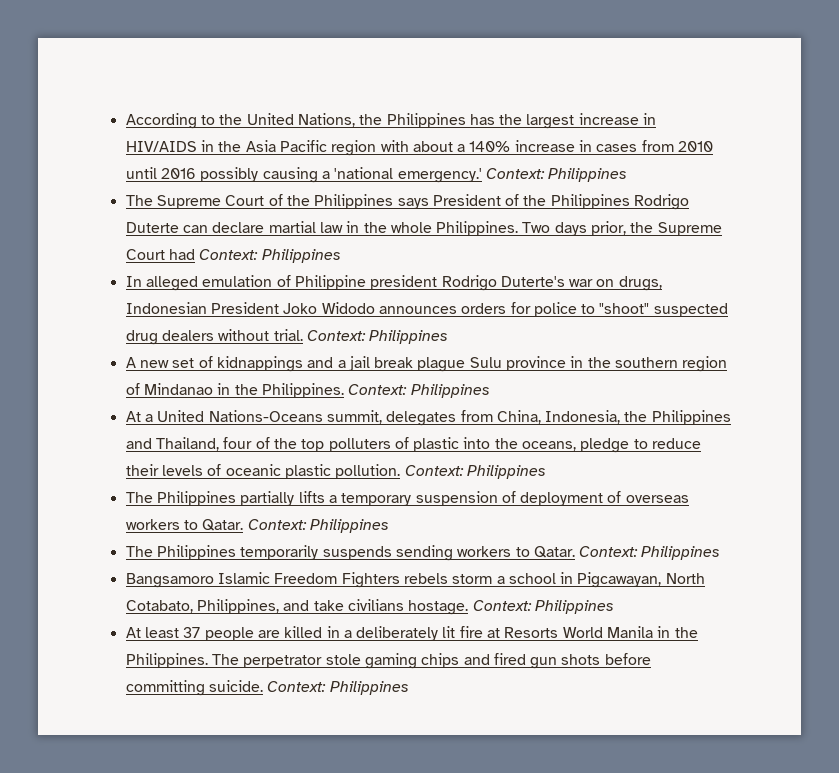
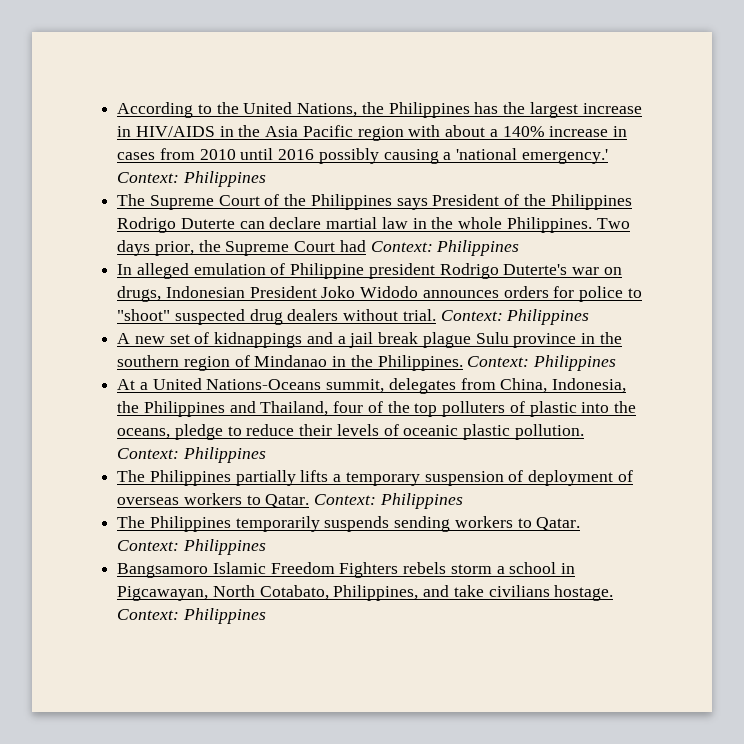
[125,626,698,641] [125,653,651,669] [125,680,409,696] // At least 37 people are killed in a deliberately lit fire at Resorts World Manila in the Philippines. The perpetrator stole gaming chips and fired gun shots before committing suicide. Context: Philippines -> (266, 616) none

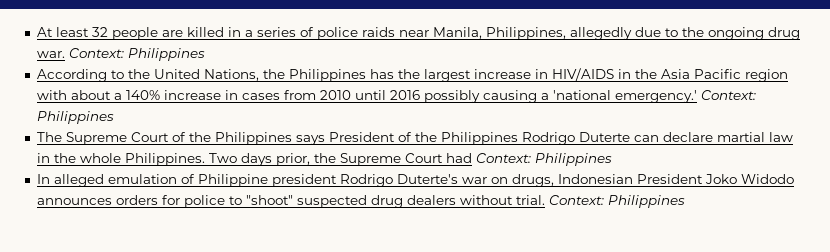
(117, 110) none -> [36,27,800,40] [36,48,205,61] At least 32 people are killed in a series of police raids near Manila, Philippines, allegedly due to the ongoing drug war. Context: Philippines //
[117,332,622,348] [117,355,617,371] [117,378,627,394] [117,401,636,417] [117,424,584,440] [117,447,266,463] [117,470,633,486] [117,493,463,509] [117,516,581,532] [117,539,266,555] [117,562,576,578] [117,585,614,601] [117,608,266,624] // A new set of kidnappings and a jail break plague Sulu province in the southern region of Mindanao in the Philippines. Context: Philippines // At a United Nations-Oceans summit, delegates from China, Indonesia, the Philippines and Thailand, four of the top polluters of plastic into the oceans, pledge to reduce their levels of oceanic plastic pollution. Context: Philippines // The Philippines partially lifts a temporary suspension of deployment of overseas workers to Qatar. Context: Philippines // The Philippines temporarily suspends sending workers to Qatar. Context: Philippines // Bangsamoro Islamic Freedom Fighters rebels storm a school in Pigcawayan, North Cotabato, Philippines, and take civilians hostage. Context: Philippines -> (685, 201) none

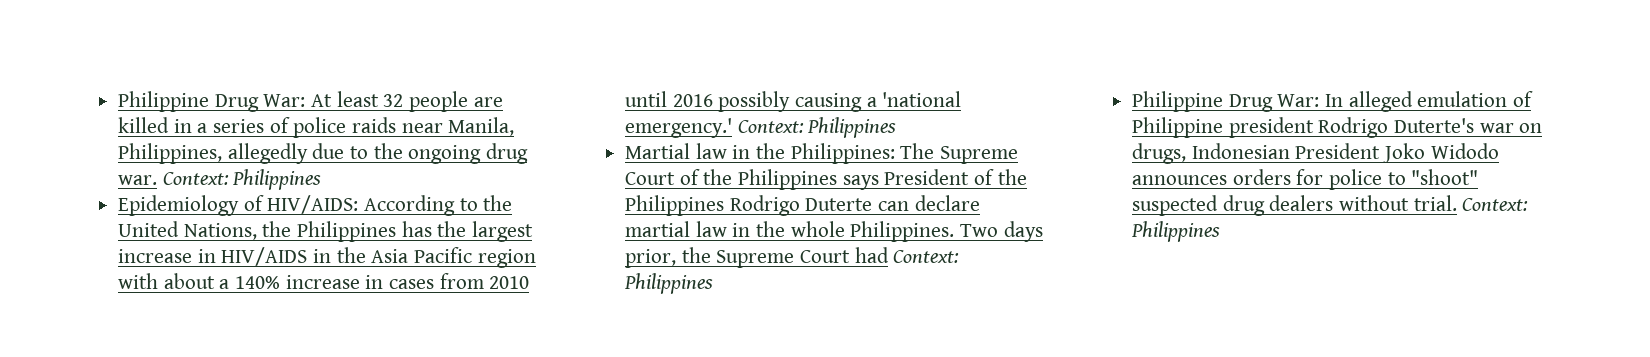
(36, 32) none -> [118,91,306,112] Philippine Drug War:
(205, 54) none -> [118,195,359,216] Epidemiology of HIV/AIDS:
(114, 117) none -> [625,143,895,164] Martial law in the Philippines:
(612, 159) none -> [1132,91,1320,112] Philippine Drug War:

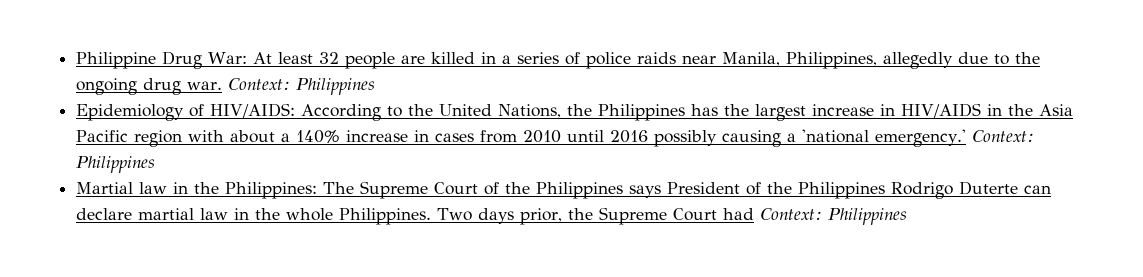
[1132,91,1534,112] [1132,117,1543,138] [1132,143,1499,164] [1132,169,1479,190] [1132,195,1529,216] [1131,221,1221,242] // Philippine Drug War: In alleged emulation of Philippine president Rodrigo Duterte's war on drugs, Indonesian President Joko Widodo announces orders for police to "shoot" suspected drug dealers without trial. Context: Philippines -> (908, 216) none

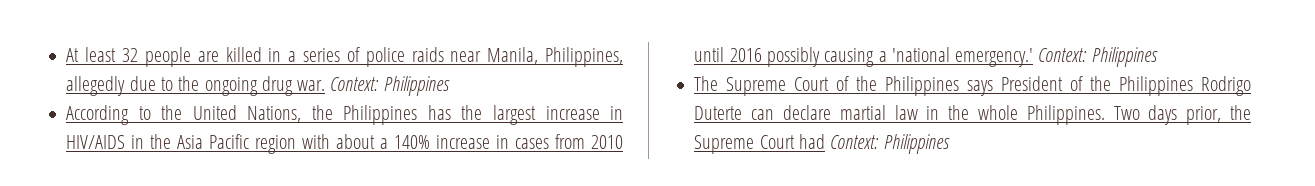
[76,51,248,69] Philippine Drug War: -> (66, 55) none
[76,103,296,121] Epidemiology of HIV/AIDS: -> (450, 86) none
[76,182,318,199] Martial law in the Philippines: -> (1158, 57) none

